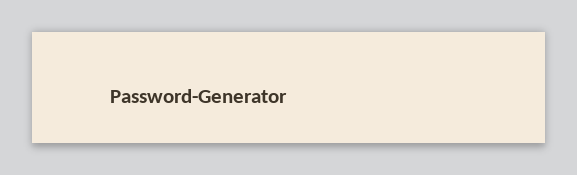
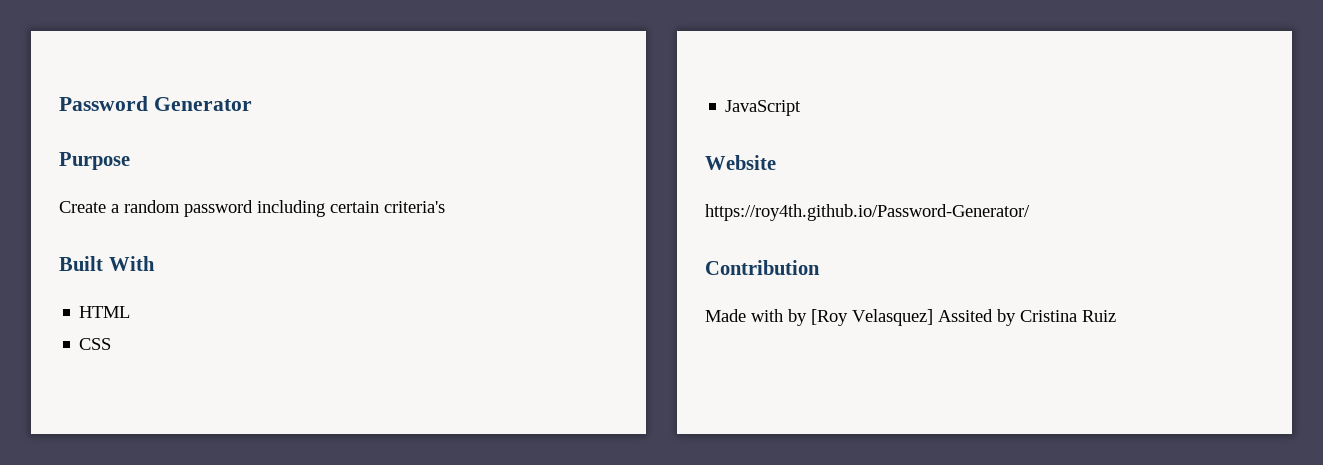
[110,89,287,103] Password-Generator -> [59,96,252,111] [59,152,130,170] [59,200,445,217] [59,256,155,271] [79,306,131,318] [79,338,112,350] [725,100,802,116] [705,155,776,170] [705,204,1030,221] [705,260,820,275] [705,309,1116,326] Password Generator // Purpose // Create a random password including certain criteria's // Built With // HTML // CSS // JavaScript // Website // https://roy4th.github.io/Password-Generator/ // Contribution // Made with by [Roy Velasquez] Assited by Cristina Ruiz

